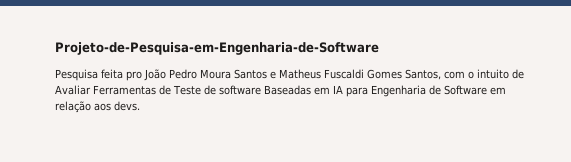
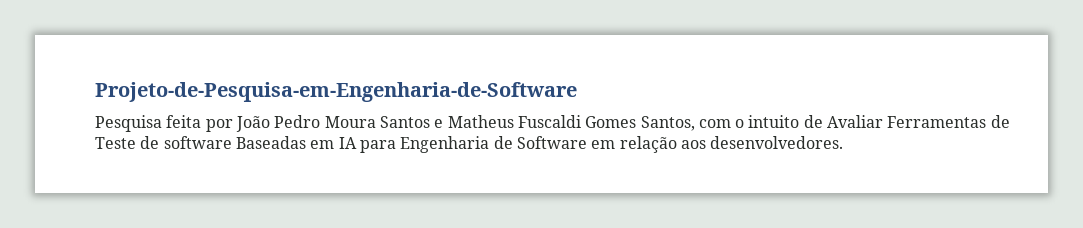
[126,71,142,81] pro -> [205,119,233,132] por
[114,101,140,111] devs. -> [710,136,844,149] desenvolvedores.

